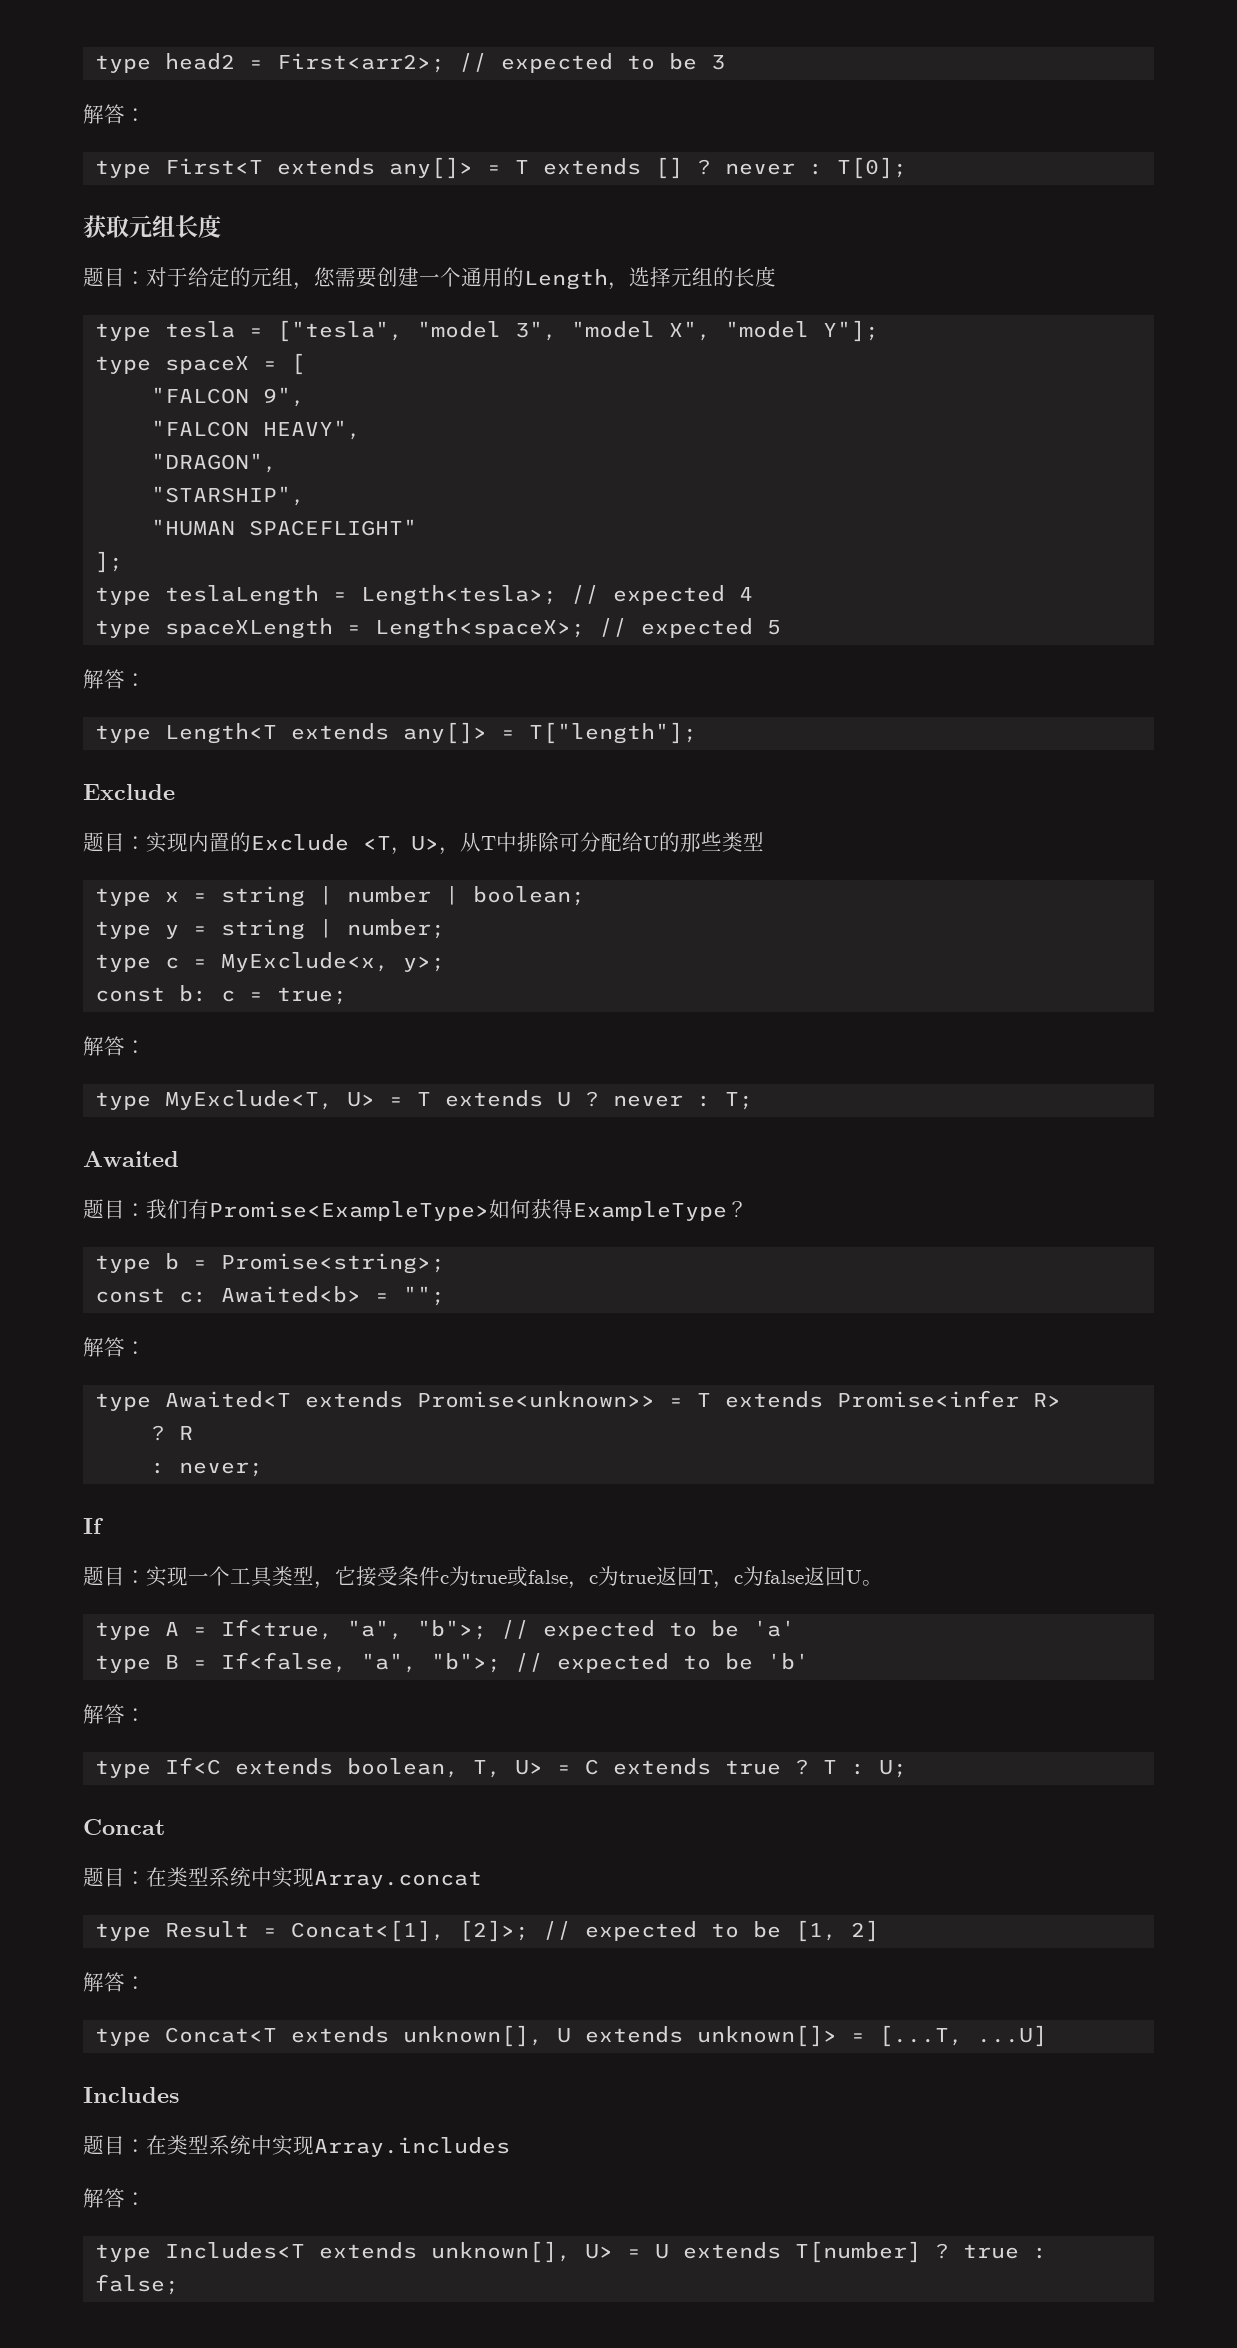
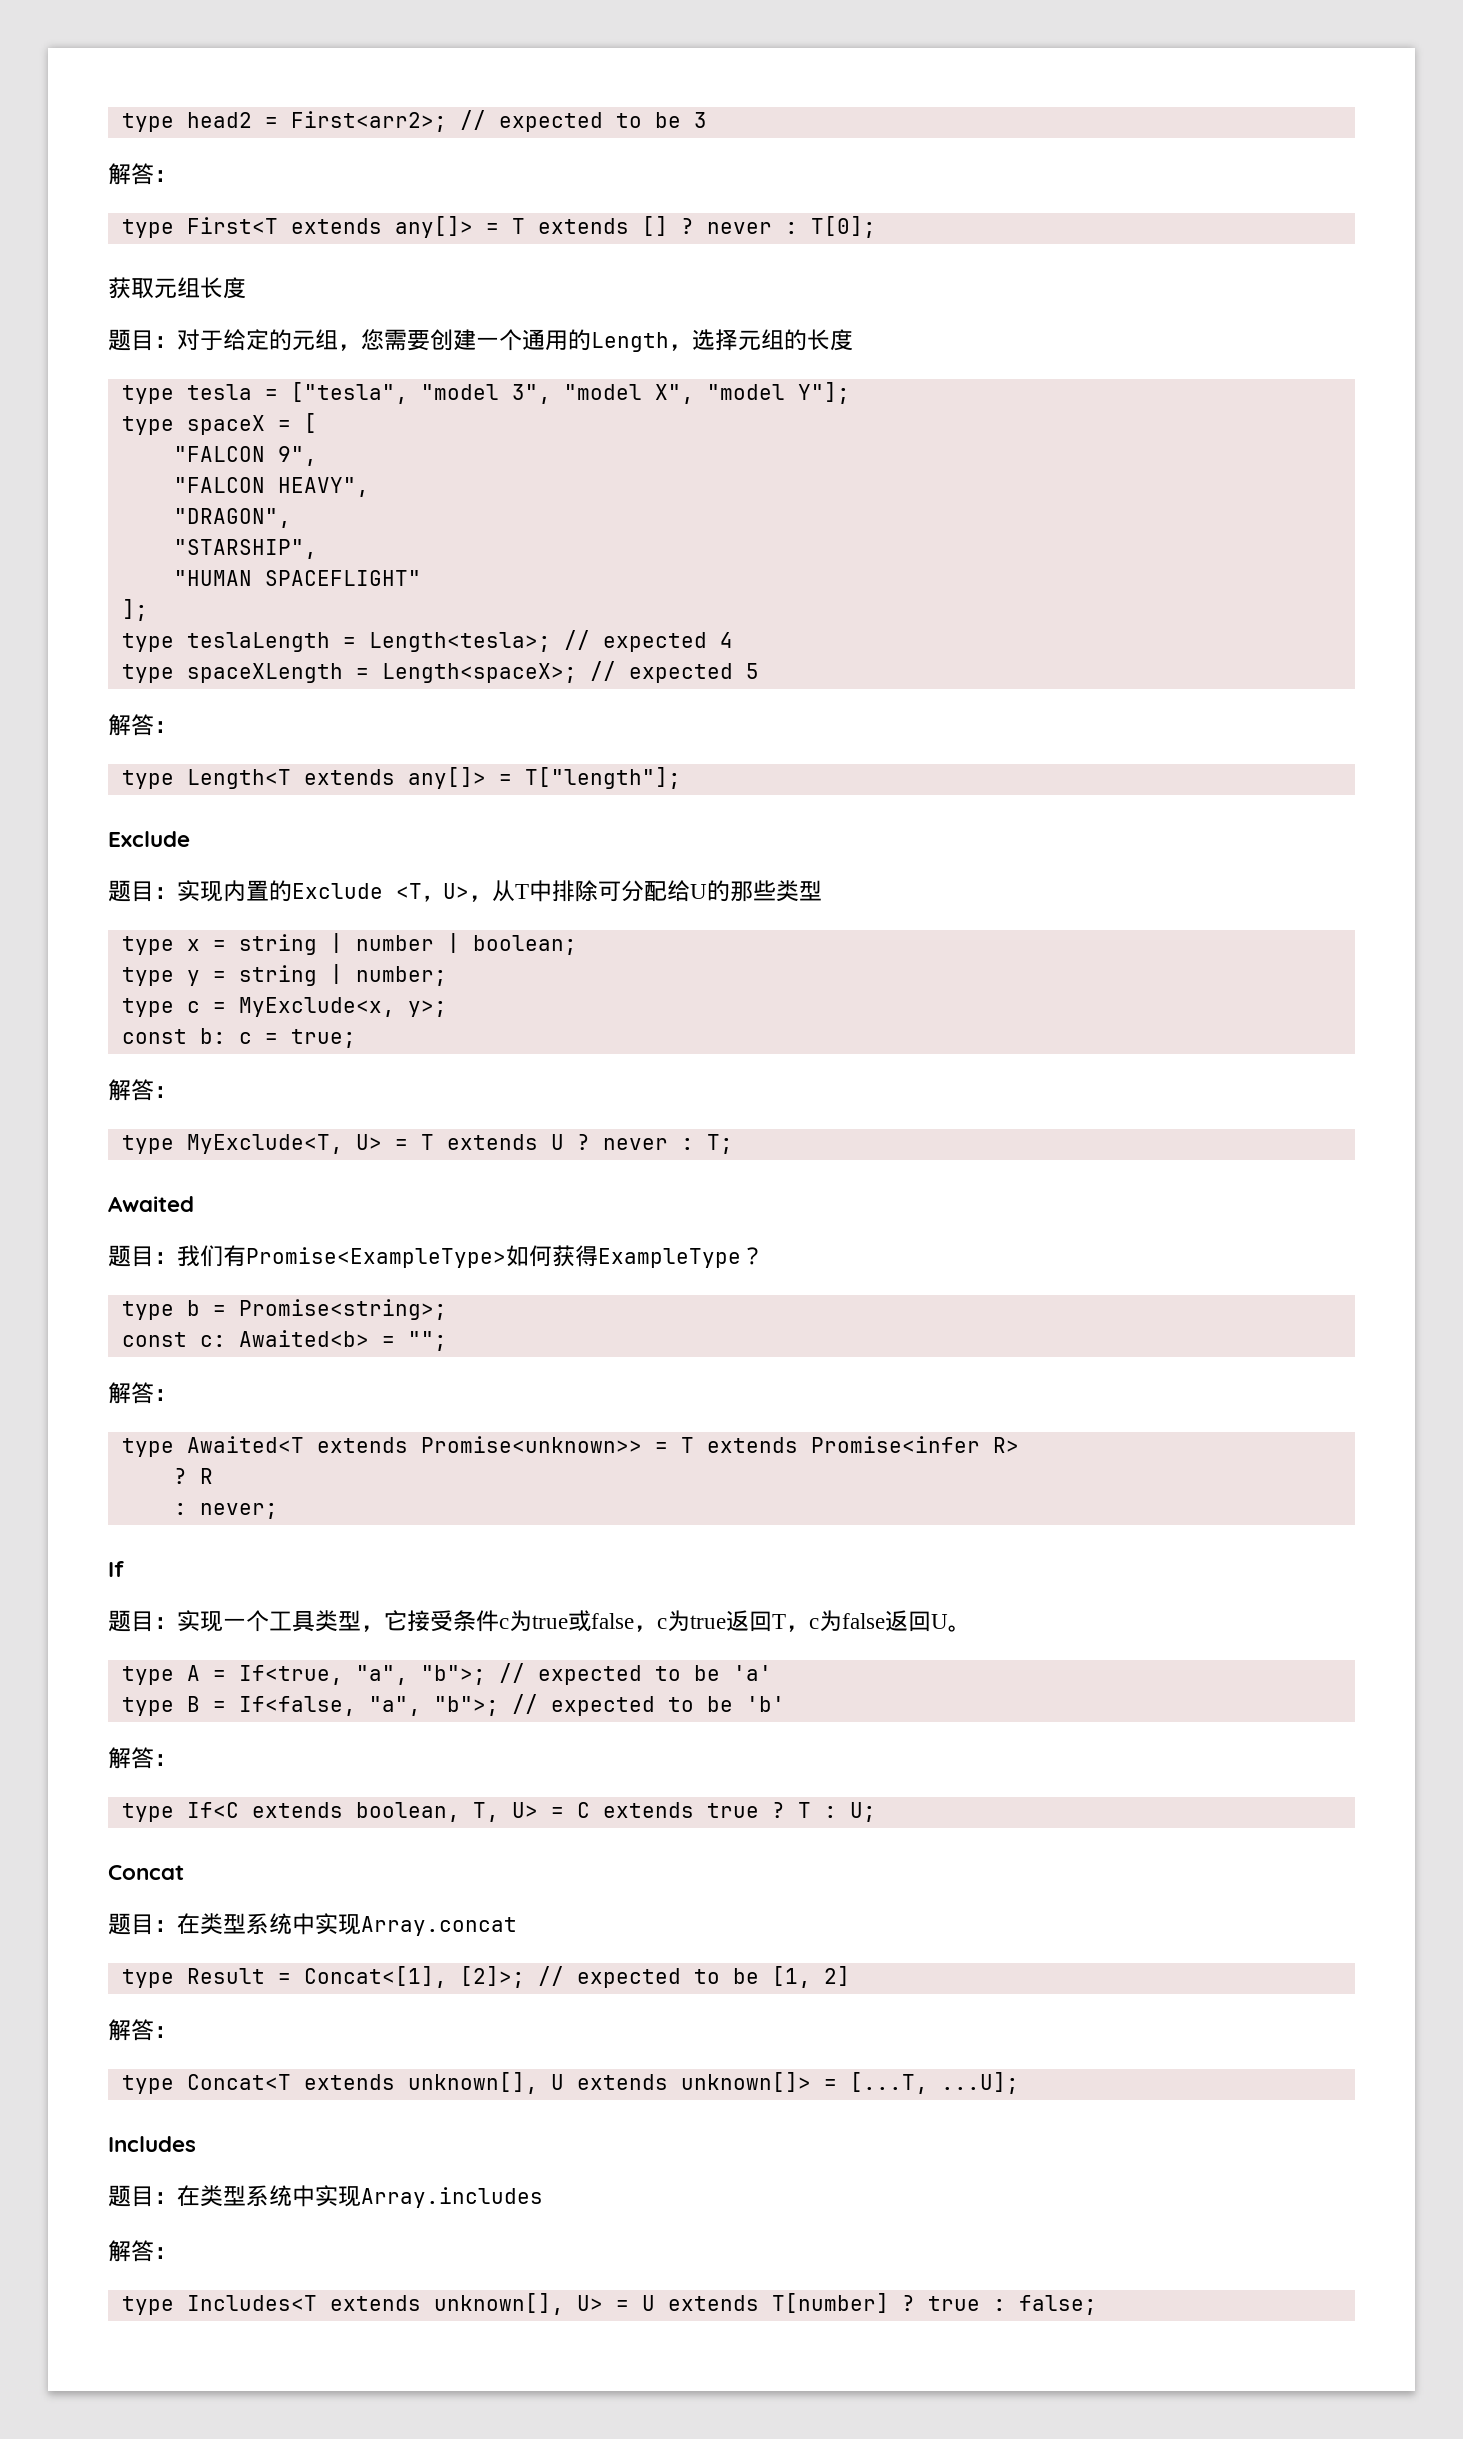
[977,2025,1048,2047] ...U] -> [940,2072,1019,2094] ...U];

